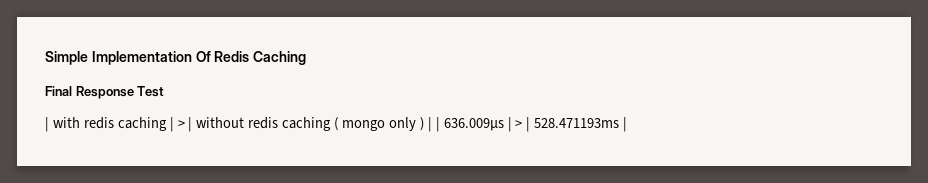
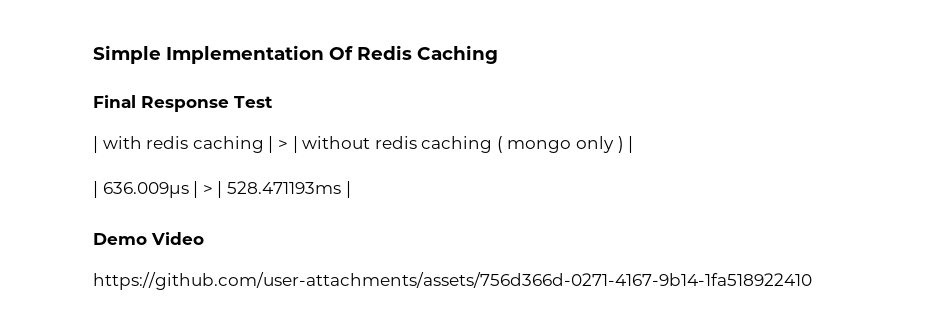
(432, 124) none -> (634, 144) //
(628, 124) none -> [93,232,204,245] [93,272,812,290] // Demo Video // https://github.com/user-attachments/assets/756d366d-0271-4167-9b14-1fa518922410

